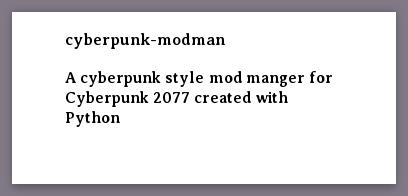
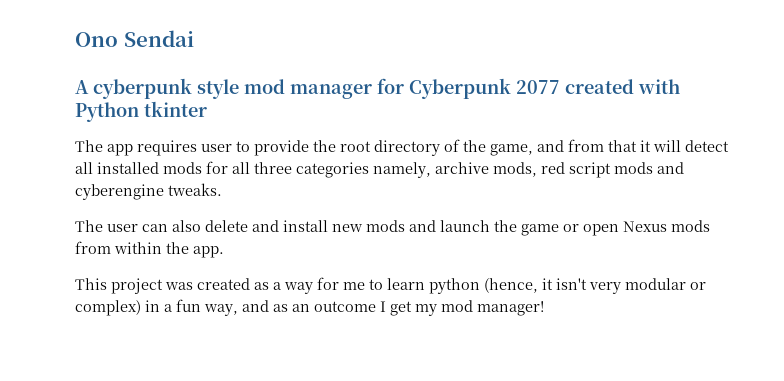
[65,33,226,49] cyberpunk-modman -> [75,30,194,47] Ono Sendai
[245,75,305,87] manger -> [290,84,372,99] manager
(120, 119) none -> [144,101,207,117] [75,139,729,156] [75,161,684,178] [75,183,222,200] [75,220,710,236] [75,241,224,258] [75,277,706,294] [75,299,544,316] tkinter // The app requires user to provide the root directory of the game, and from that it will detect all installed mods for all three categories namely, archive mods, red script mods and cyberengine tweaks. // The user can also delete and install new mods and launch the game or open Nexus mods from within the app. // This project was created as a way for me to learn python (hence, it isn't very modular or complex) in a fun way, and as an outcome I get my mod manager!

